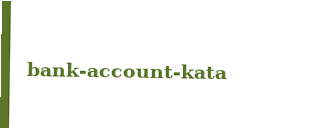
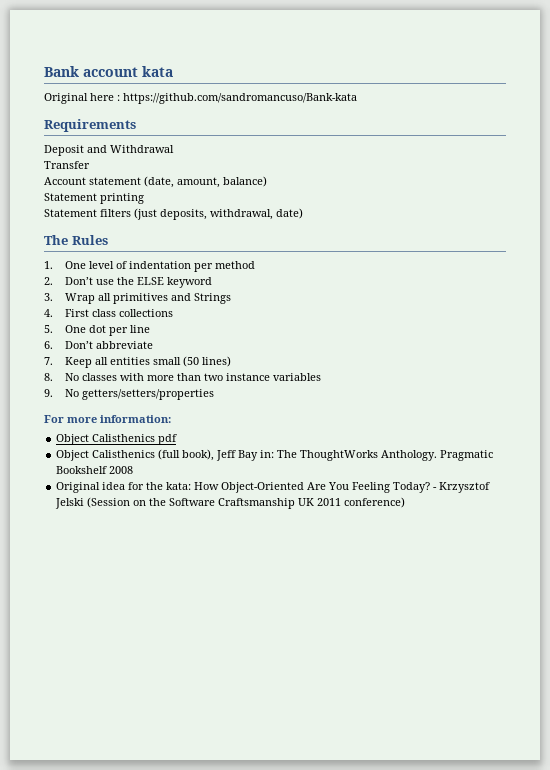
[26,61,228,80] bank-account-kata -> [44,66,173,77] [44,93,357,104] [44,119,136,132] [44,145,174,156] [44,161,90,169] [44,176,267,188] [44,193,144,204] [44,208,303,220] [44,235,108,245] [44,261,255,272] [44,277,212,288] [44,293,231,304] [44,309,173,317] [44,325,150,336] [44,341,153,349] [44,356,231,368] [44,373,321,381] [44,389,214,400] [44,415,171,423] [56,434,178,445] [56,449,494,461] [56,466,134,474] [56,482,491,493] [55,497,406,509] Bank account kata // Original here : https://github.com/sandromancuso/Bank-kata // Requirements // Deposit and Withdrawal // Transfer // Account statement (date, amount, balance) // Statement printing // Statement filters (just deposits, withdrawal, date) // The Rules // 1. One level of indentation per method // 2. Don’t use the ELSE keyword // 3. Wrap all primitives and Strings // 4. First class collections // 5. One dot per line // 6. Don’t abbreviate // 7. Keep all entities small (50 lines) // 8. No classes with more than two instance variables // 9. No getters/setters/properties // For more information: // Object Calisthenics pdf // Object Calisthenics (full book), Jeff Bay in: The ThoughtWorks Anthology. Pragmatic Bookshelf 2008 // Original idea for the kata: How Object-Oriented Are You Feeling Today? - Krzysztof Jelski (Session on the Software Craftsmanship UK 2011 conference)

